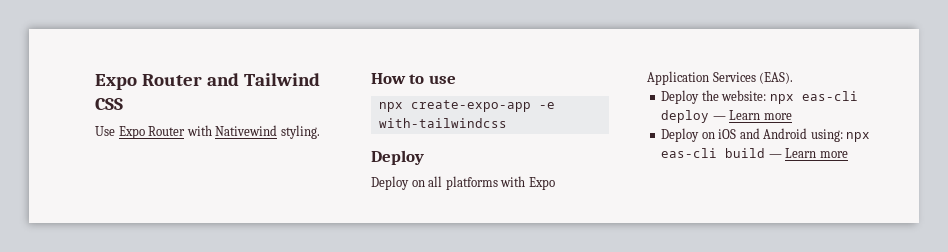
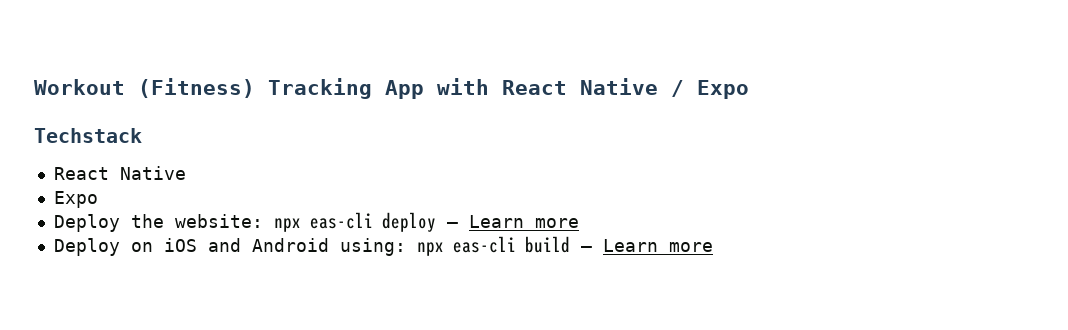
[95,73,320,90] [95,98,123,110] [95,125,320,139] [371,73,456,84] [378,100,555,112] [378,118,507,128] [371,150,424,165] [371,176,555,190] [647,71,794,85] Expo Router and Tailwind CSS // Use Expo Router with Nativewind styling. // How to use // npx create-expo-app -e with-tailwindcss // Deploy // Deploy on all platforms with Expo Application Services (EAS). -> [34,78,749,99] [34,128,142,143] [53,166,186,180] [53,191,98,208] Workout (Fitness) Tracking App with React Native / Expo // Techstack // React Native // Expo

